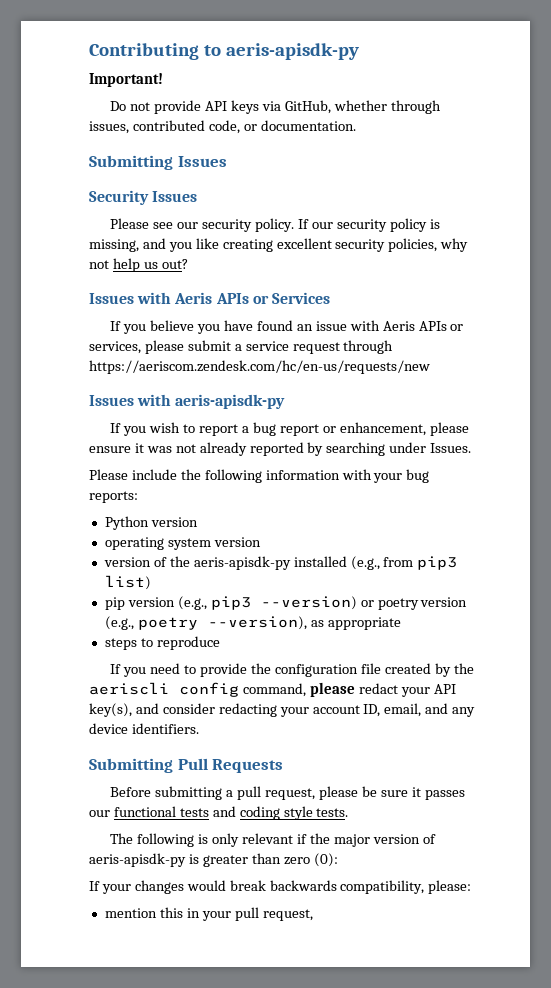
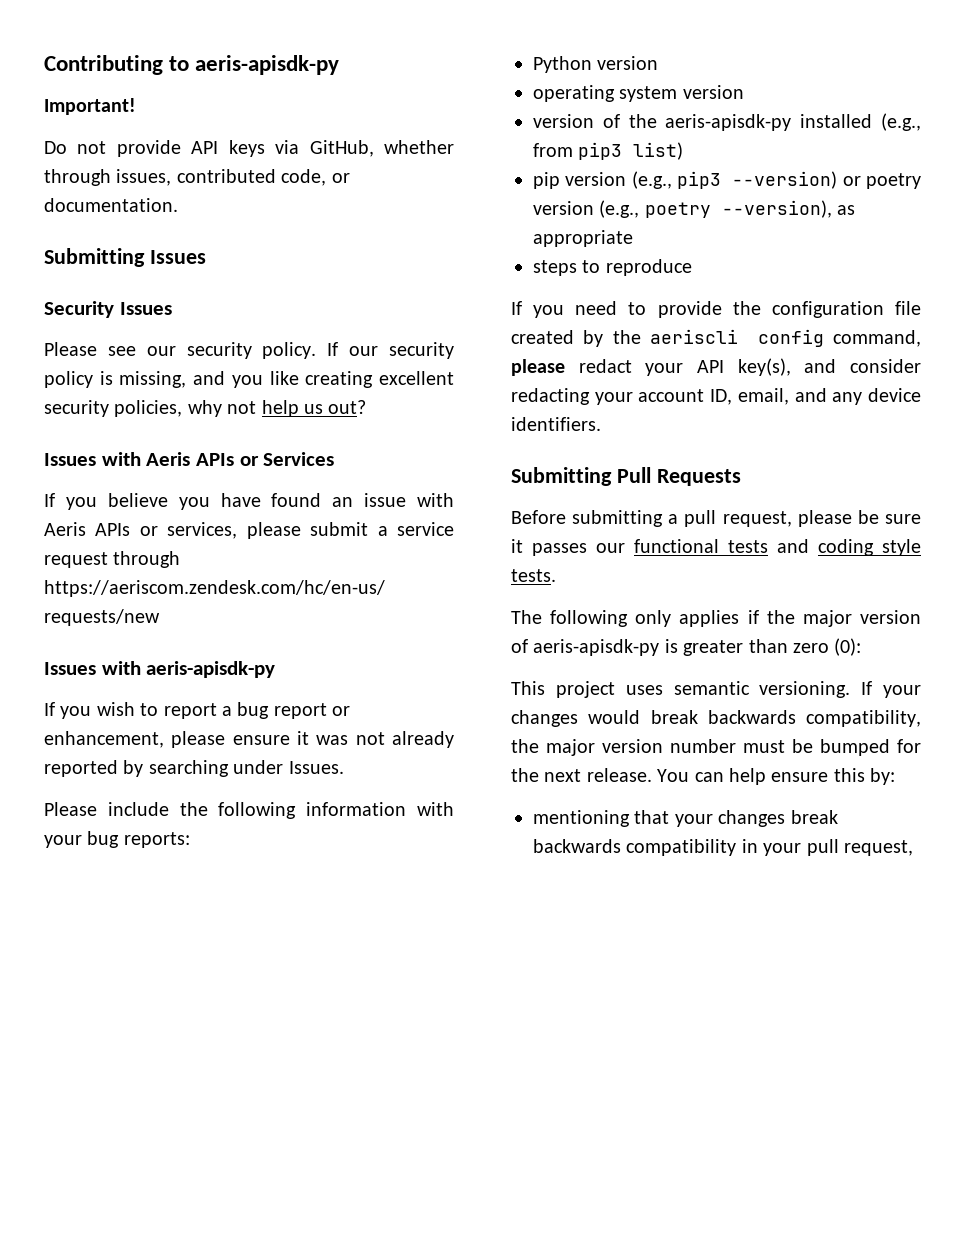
[198,833,294,847] is only relevant -> [635,610,740,627] only applies
(338, 860) none -> [511,681,851,698] This project uses semantic versioning.
[428,880,472,894] [104,907,183,918] please: // mention this -> [511,739,921,756] [511,768,896,785] [533,810,838,827] [533,839,737,856] the major version number must be bumped for the next release. You can help ensure this by: // mentioning that your changes break backwards compatibility

